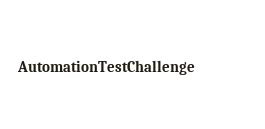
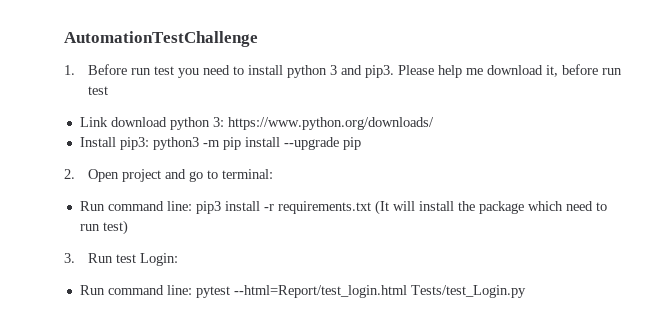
(195, 67) none -> [64,64,623,78] [88,86,109,95] [79,117,434,130] [79,137,361,150] [64,169,274,182] [79,200,607,215] [79,220,128,235] [64,253,179,266] [79,285,526,298] // 1. Before run test you need to install python 3 and pip3. Please help me download it, before run test // Link download python 3: https://www.python.org/downloads/ // Install pip3: python3 -m pip install --upgrade pip // 2. Open project and go to terminal: // Run command line: pip3 install -r requirements.txt (It will install the package which need to run test) // 3. Run test Login: // Run command line: pytest --html=Report/test_login.html Tests/test_Login.py

